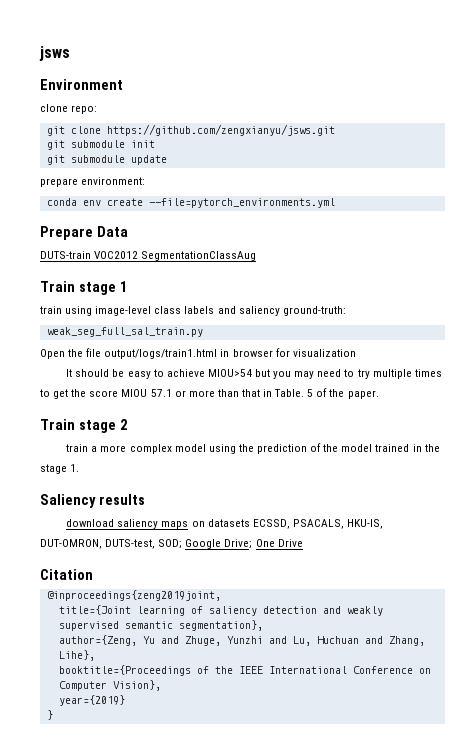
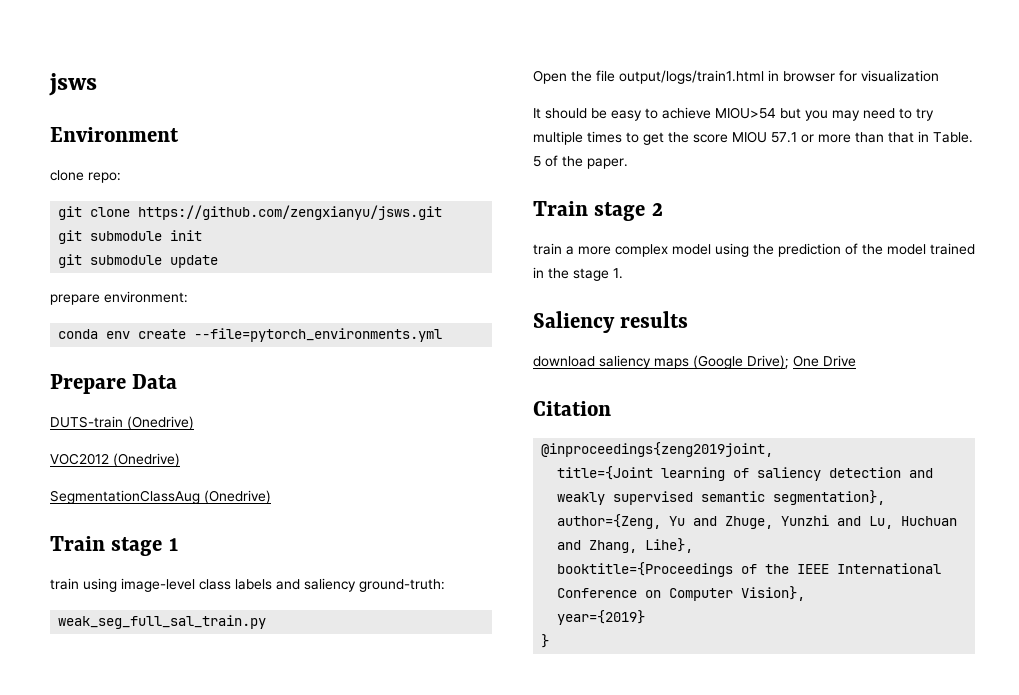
[94,251,139,259] VOC2012 -> [127,416,194,430] [50,453,180,467] (Onedrive) // VOC2012 (Onedrive) //
(257, 256) none -> [204,490,271,504] (Onedrive)
[191,519,383,529] [40,539,253,549] on datasets ECSSD, PSACALS, HKU-IS, DUT-OMRON, DUTS-test, SOD; Google Drive; -> [693,355,789,369] (Google Drive);

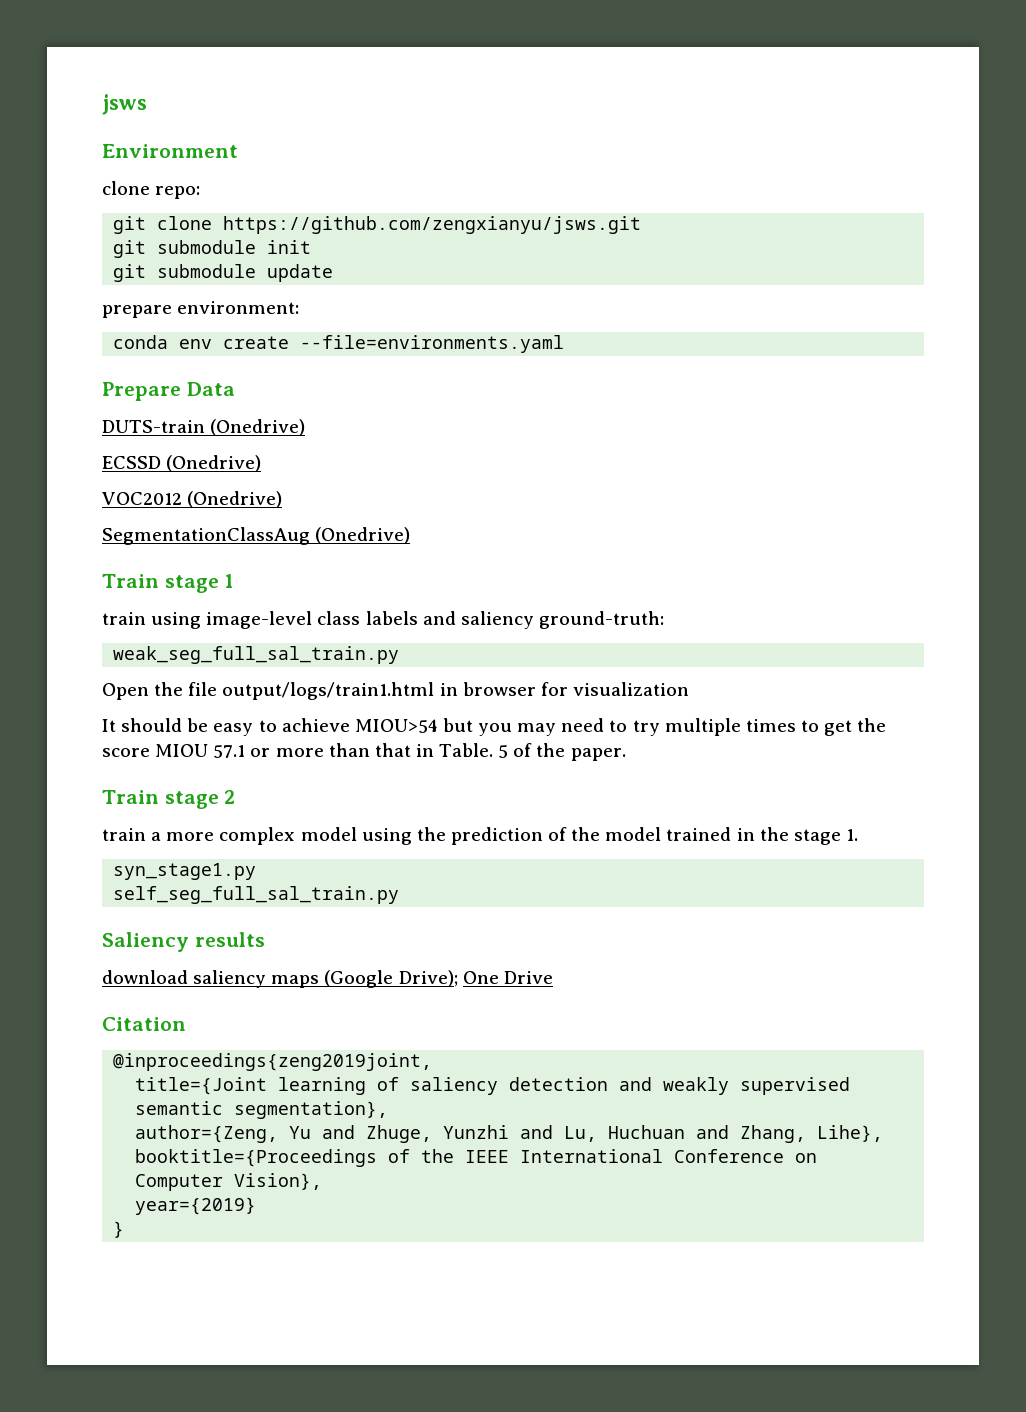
[194,328,443,342] --file=pytorch_environments.yml -> [300,335,565,353] --file=environments.yaml
(194, 423) none -> [102,455,262,472] // ECSSD (Onedrive)
(623, 273) none -> [113,863,257,880] [113,886,400,904] // syn_stage1.py // self_seg_full_sal_train.py

